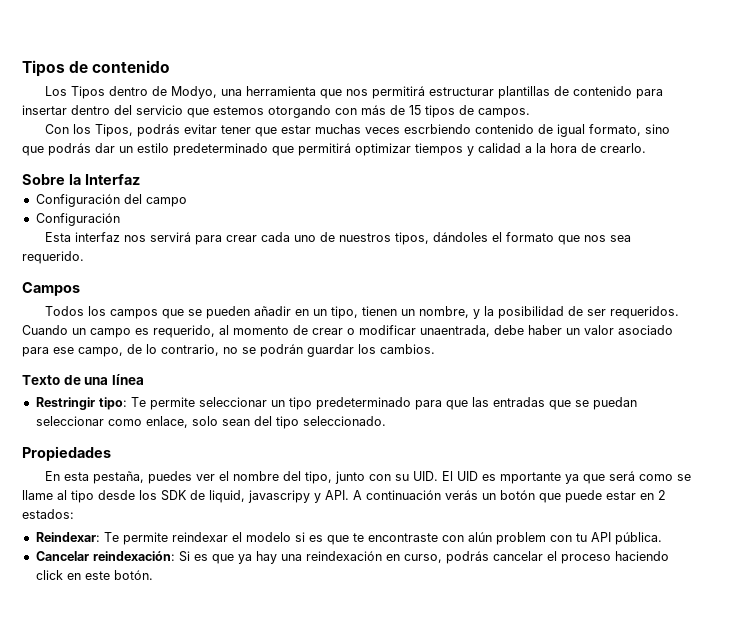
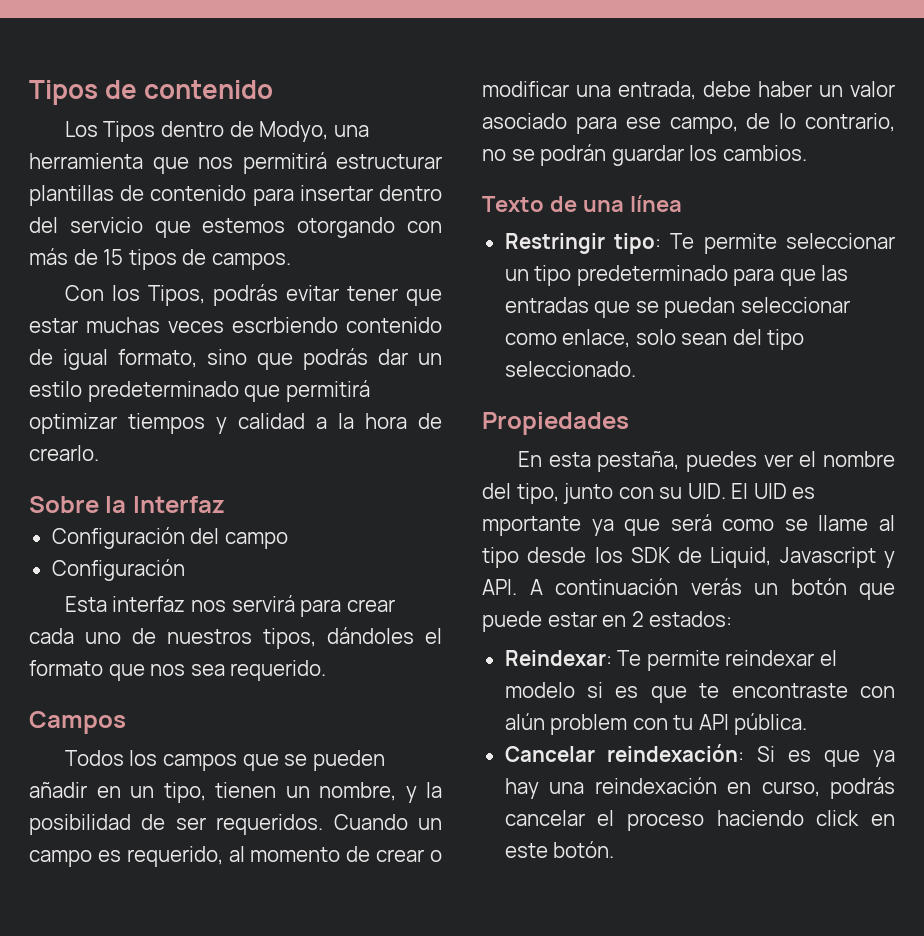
[420,325,490,337] unaentrada, -> [576,81,696,100] una entrada,
[209,490,310,503] liquid, javascripy -> [710,547,876,568] Liquid, Javascript

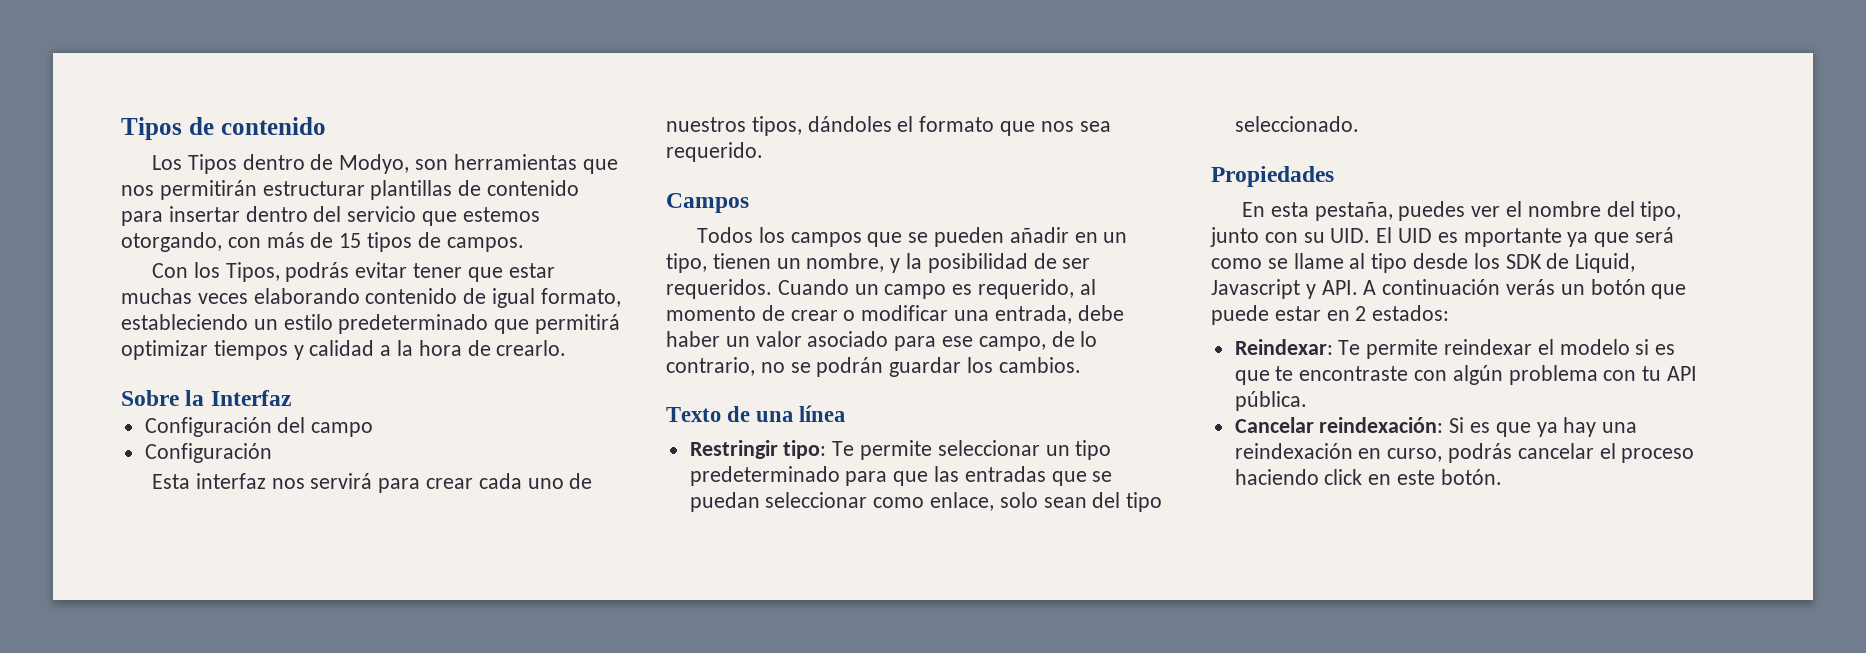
[333,125,369,137] [29,152,327,174] una herramienta que nos permitirá -> [415,154,618,174] [121,180,257,200] son herramientas que nos permitirán
[297,217,396,238] otorgando -> [121,232,222,252] otorgando,
[232,317,338,333] escrbiendo -> [253,288,360,304] elaborando
[207,348,408,370] sino que podrás dar -> [121,314,248,330] estableciendo
[504,713,628,735] alún problem -> [1452,365,1598,385] algún problema

